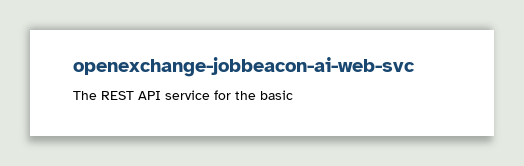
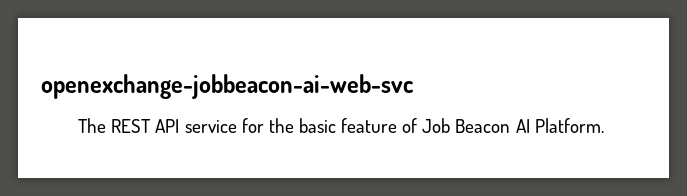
(293, 95) none -> [341,118,604,133] feature of Job Beacon AI Platform.

